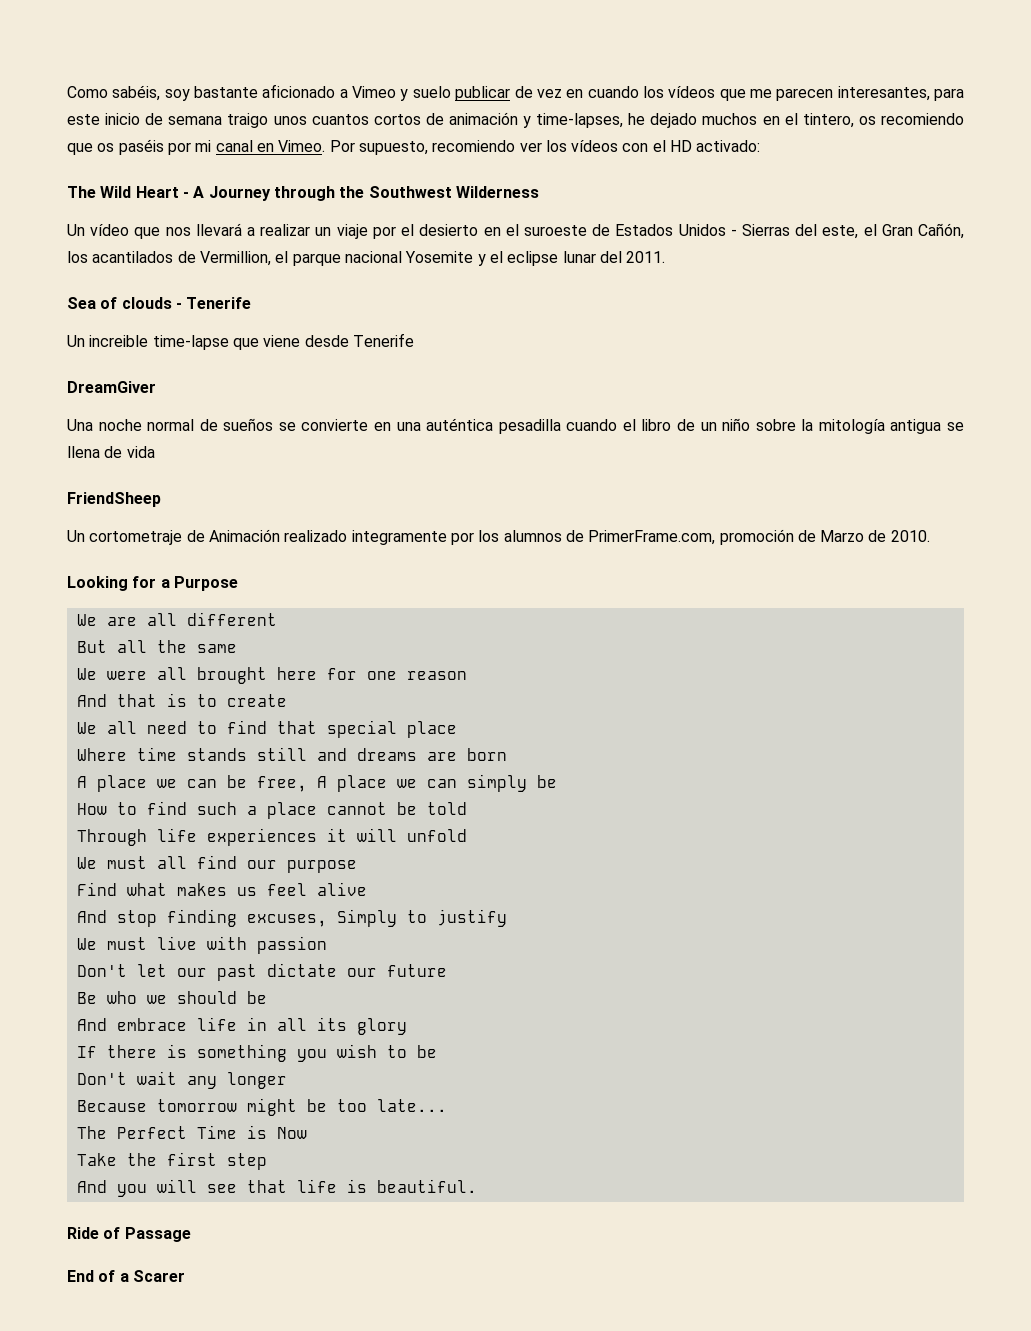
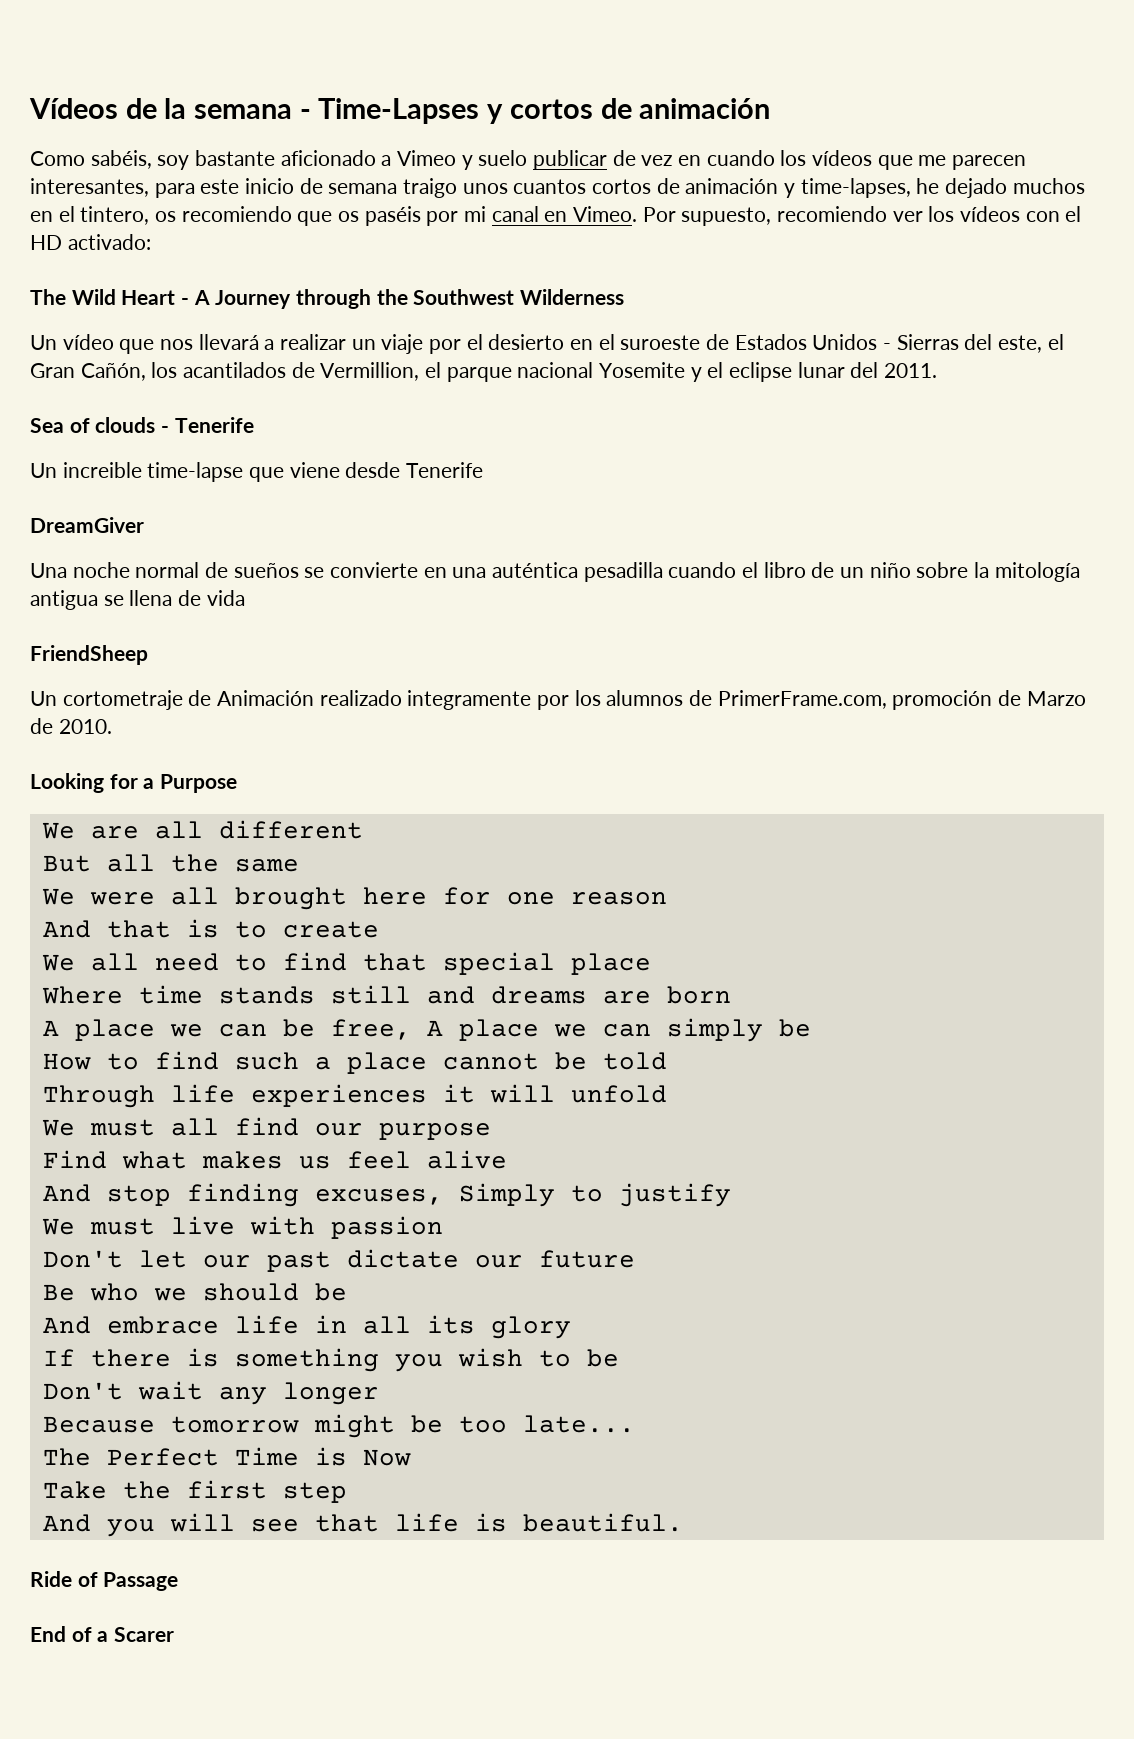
(67, 92) none -> [29,98,771,124] Vídeos de la semana - Time-Lapses y cortos de animación //

